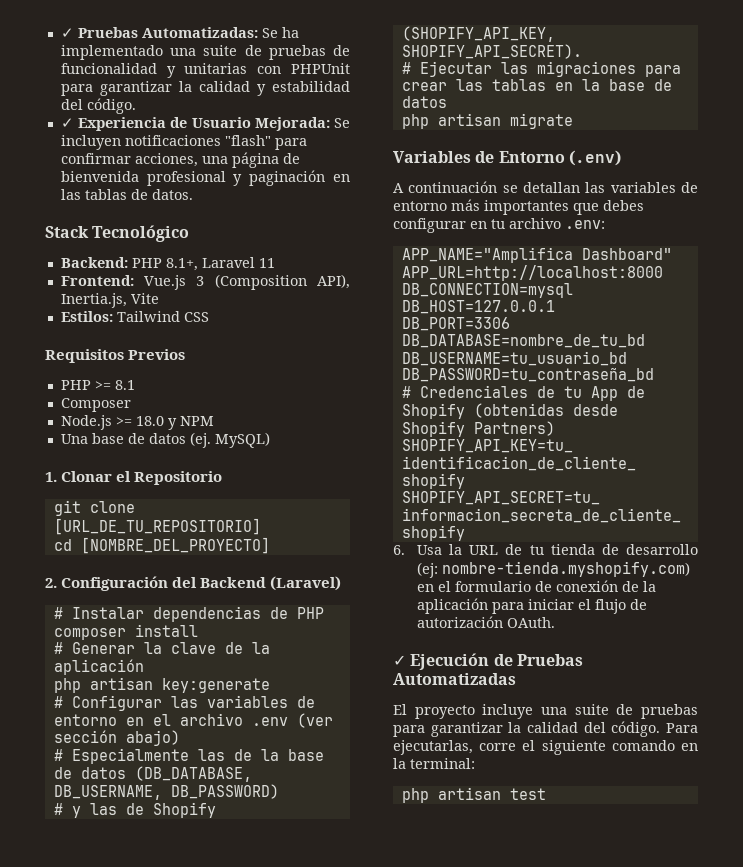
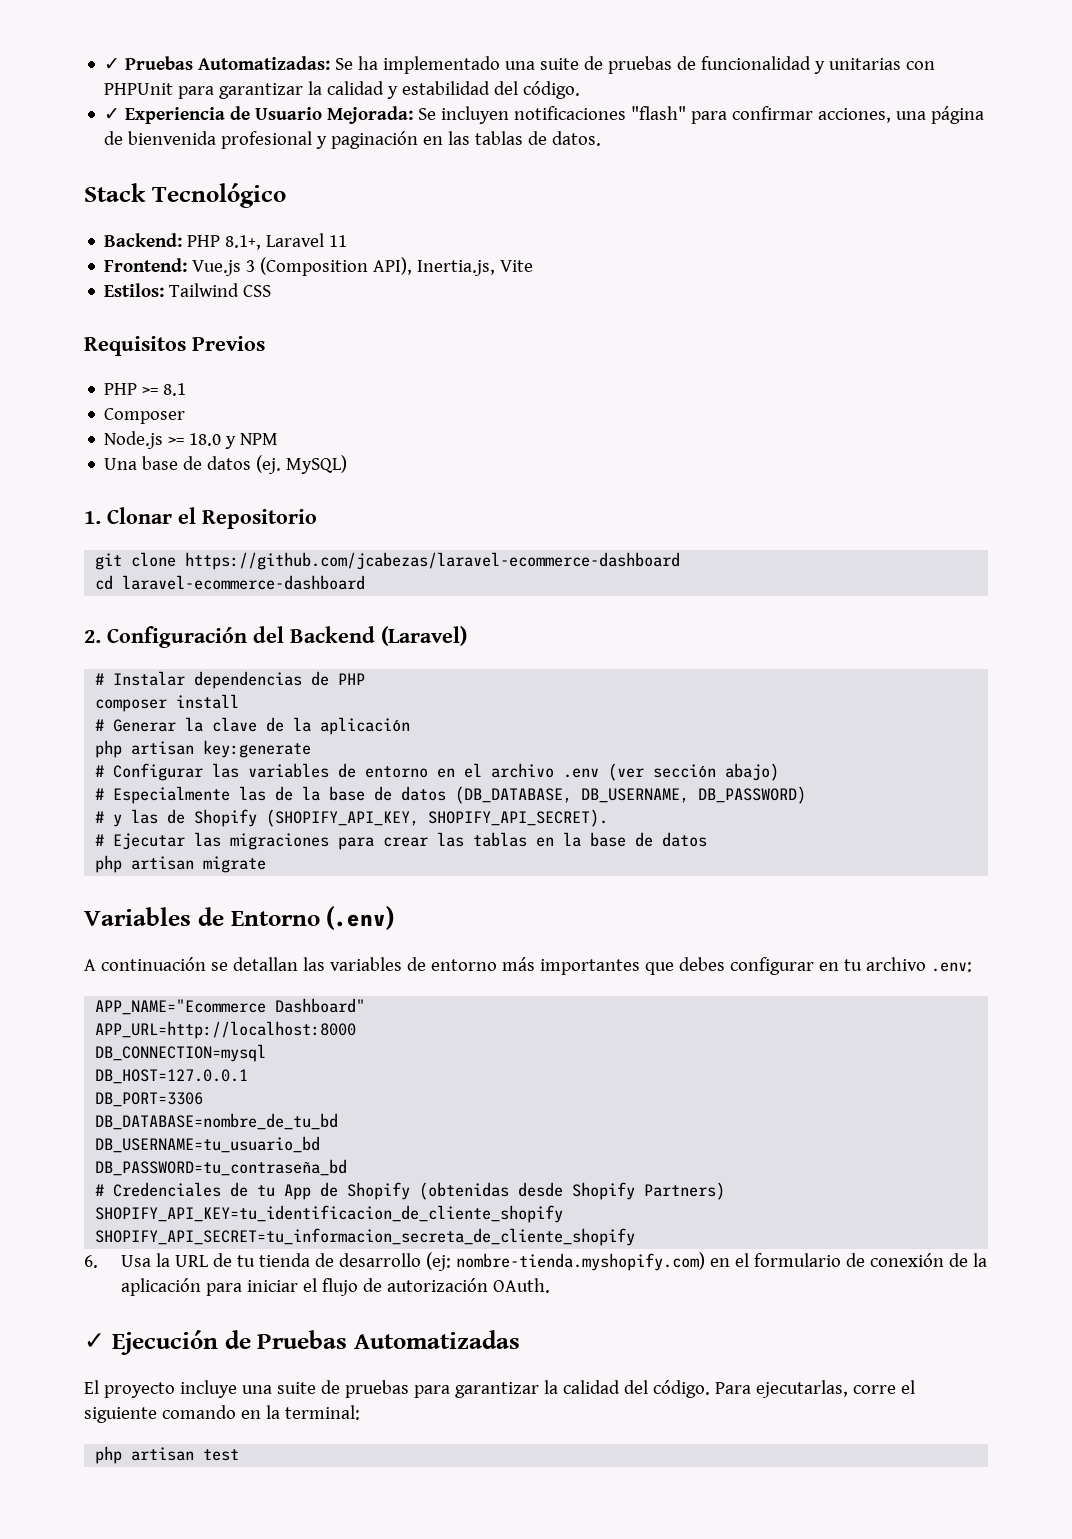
[53,518,261,535] [URL_DE_TU_REPOSITORIO] -> [185,552,681,570] https://github.com/jcabezas/laravel-ecommerce-dashboard
[80,537,270,554] [NOMBRE_DEL_PROYECTO] -> [122,575,366,590] laravel-ecommerce-dashboard
[401,247,573,263] APP_NAME="Amplifica -> [95,999,267,1015] APP_NAME="Ecommerce

